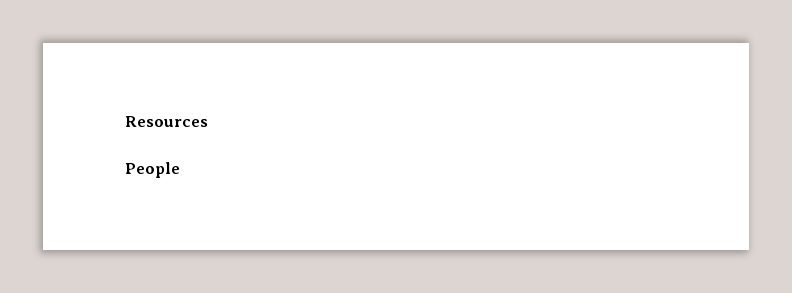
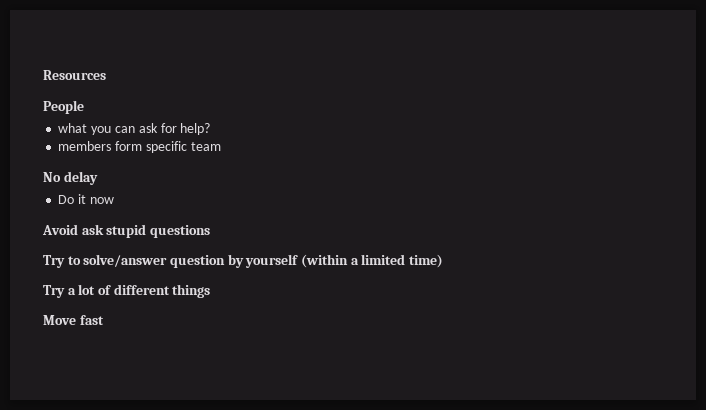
(180, 170) none -> [58,123,211,135] [58,141,221,153] [43,171,98,185] [58,194,114,204] [42,224,210,238] [43,254,443,268] [43,284,211,298] [43,315,104,325] // what you can ask for help? // members form specific team // No delay // Do it now // Avoid ask stupid questions // Try to solve/answer question by yourself (within a limited time) // Try a lot of different things // Move fast

